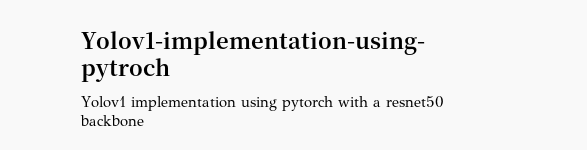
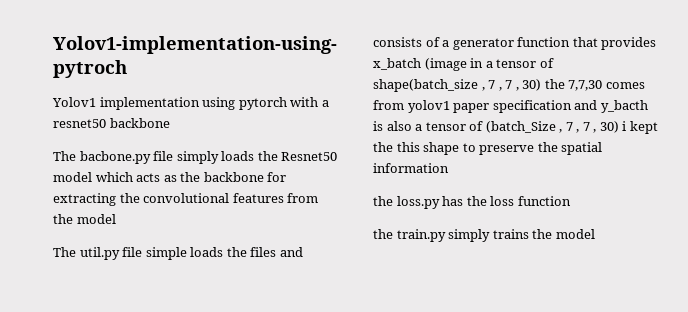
(144, 121) none -> [53,151,338,164] [53,172,287,182] [53,193,319,206] [53,214,116,224] [53,247,303,260] [373,37,657,50] [373,58,554,71] [373,79,645,92] [373,100,648,113] [373,121,658,134] [373,142,603,155] [373,163,449,173] [373,196,571,209] [373,229,595,242] // The bacbone.py file simply loads the Resnet50 model which acts as the backbone for extracting the convolutional features from the model // The util.py file simple loads the files and consists of a generator function that provides x_batch (image in a tensor of shape(batch_size , 7 , 7 , 30) the 7,7,30 comes from yolov1 paper specification and y_bacth is also a tensor of (batch_Size , 7 , 7 , 30) i kept the this shape to preserve the spatial information // the loss.py has the loss function // the train.py simply trains the model

